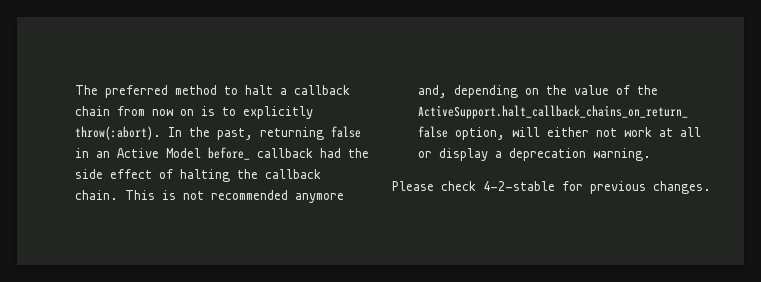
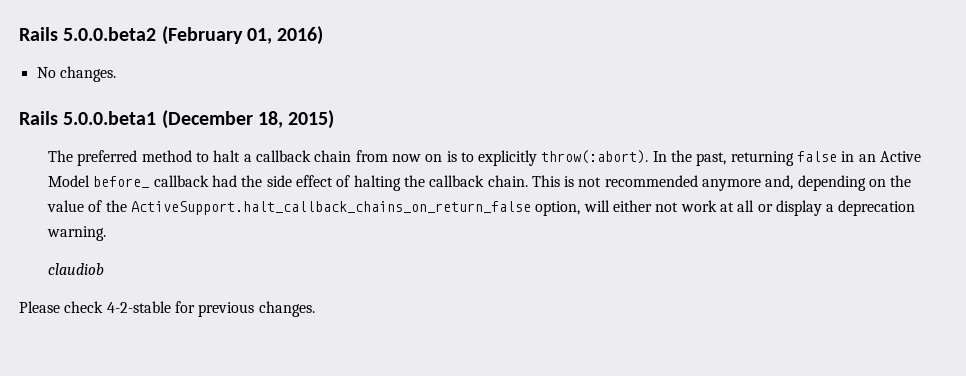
(74, 90) none -> [19,26,324,45] [36,66,116,82] [19,110,335,129] Rails 5.0.0.beta2 (February 01, 2016) // No changes. // Rails 5.0.0.beta1 (December 18, 2015) //
(651, 154) none -> [47,263,104,275] // claudiob

